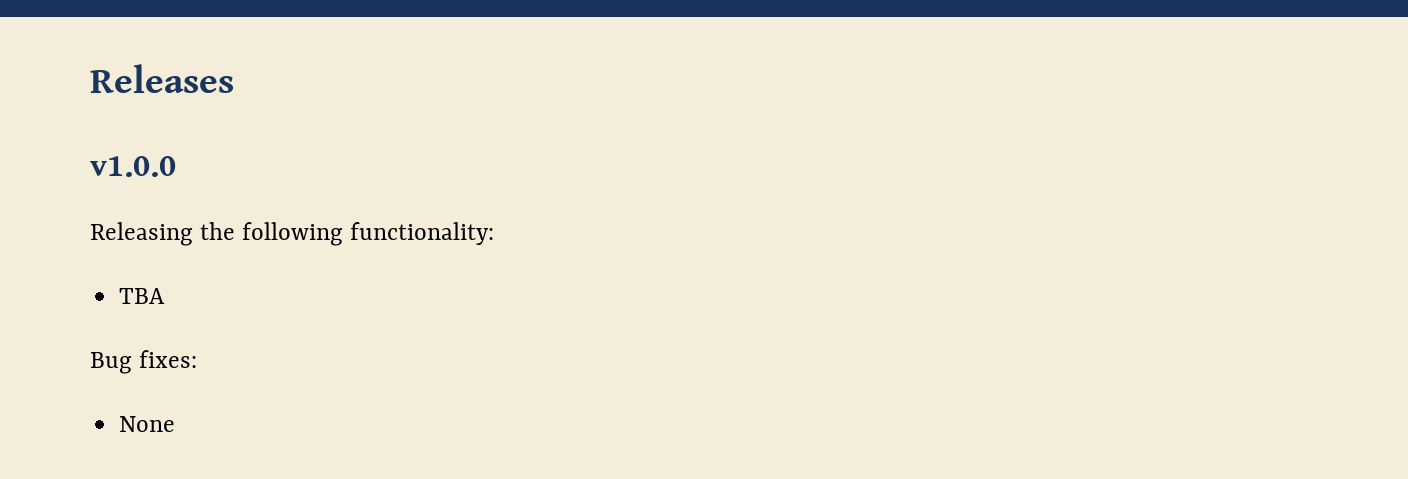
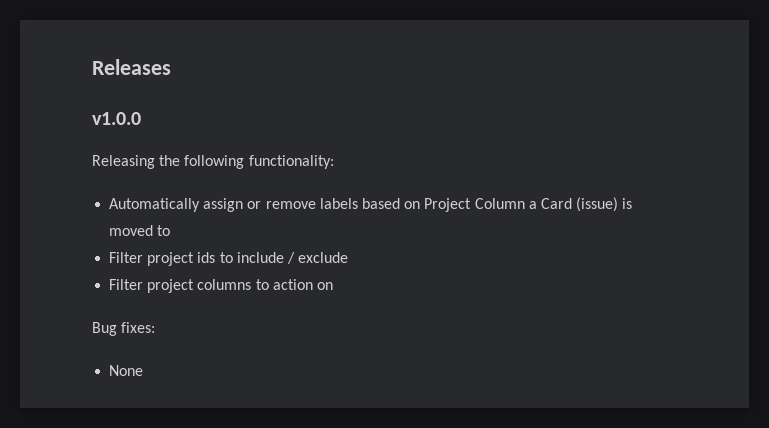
[119,288,166,304] TBA -> [109,197,633,212] [109,225,171,236] [109,252,349,266] [109,279,333,293] Automatically assign or remove labels based on Project Column a Card (issue) is moved to // Filter project ids to include / exclude // Filter project columns to action on

